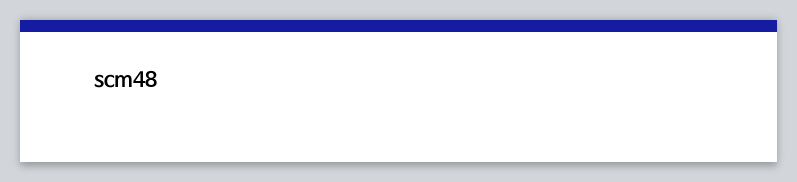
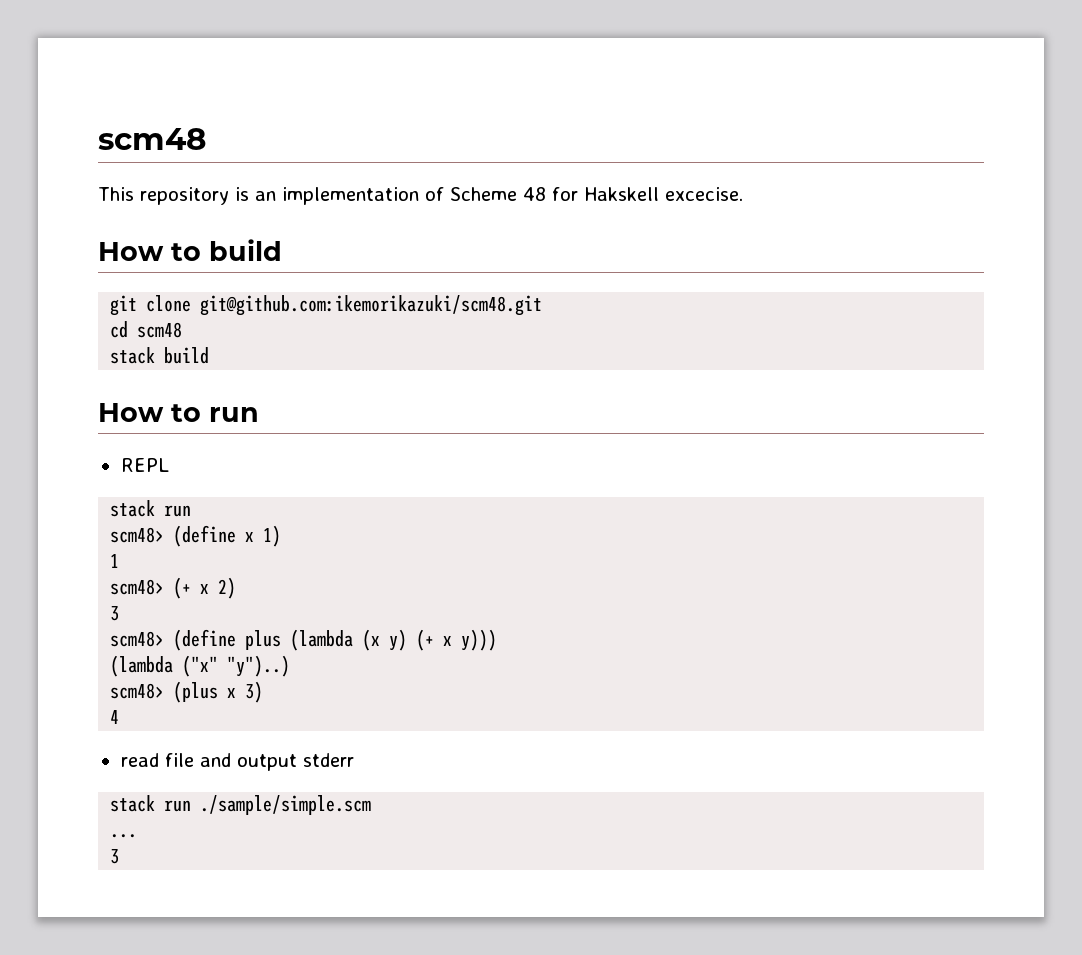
[94,70,157,88] scm48 -> [98,128,206,150] [98,187,743,205] [98,239,282,261] [110,295,543,316] [110,321,183,338] [110,347,210,364] [98,403,259,422] [120,458,169,472] [110,500,192,517] [110,525,282,547] [110,554,120,568] [110,577,237,599] [110,606,120,621] [110,629,498,651] [110,655,291,677] [110,681,264,703] [110,710,120,724] [120,753,354,771] [110,795,372,815] [110,834,138,838] [110,849,120,864] scm48 // This repository is an implementation of Scheme 48 for Hakskell excecise. // How to build // git clone git@github.com:ikemorikazuki/scm48.git // cd scm48 // stack build // How to run // REPL // stack run // scm48> (define x 1) // 1 // scm48> (+ x 2) // 3 // scm48> (define plus (lambda (x y) (+ x y))) // (lambda ("x" "y")..) // scm48> (plus x 3) // 4 // read file and output stderr // stack run ./sample/simple.scm // ... // 3

